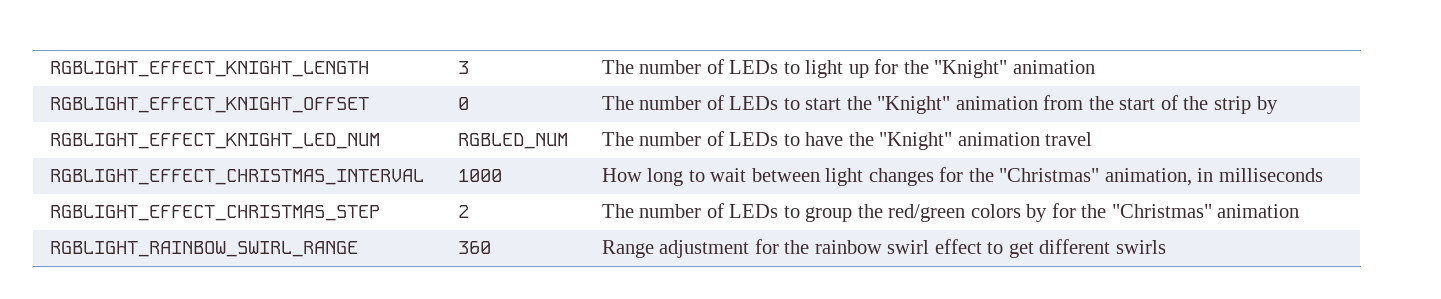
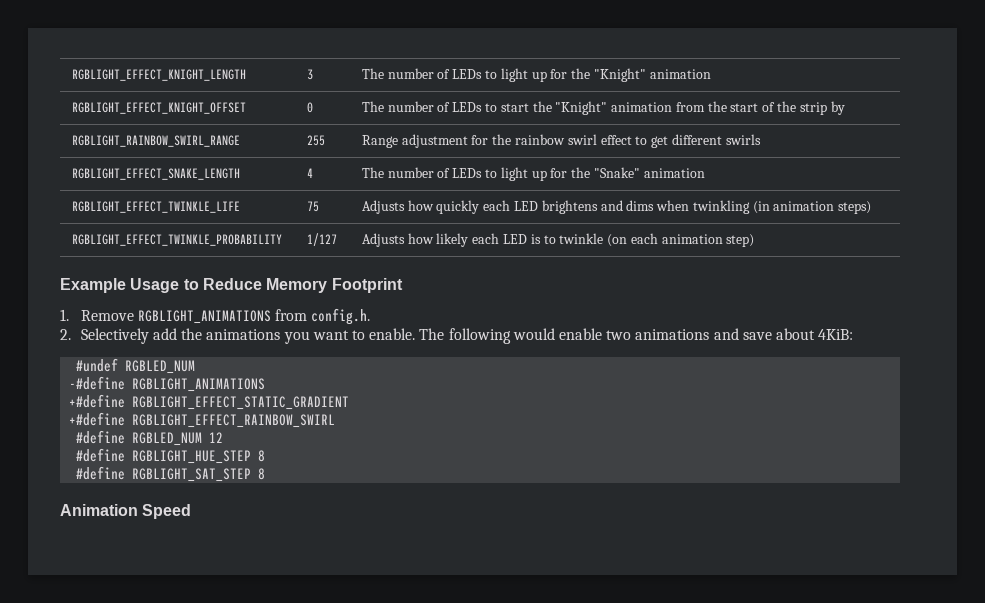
[49,133,380,149] [457,133,568,149] [601,131,1093,150] [49,169,424,185] [457,169,502,182] [601,167,1323,186] [49,205,380,221] [457,205,469,218] [601,203,1300,222] // RGBLIGHT_EFFECT_KNIGHT_LED_NUM | RGBLED_NUM | The number of LEDs to have the "Knight" animation travel // RGBLIGHT_EFFECT_CHRISTMAS_INTERVAL | 1000 | How long to wait between light changes for the "Christmas" animation, in milliseconds // RGBLIGHT_EFFECT_CHRISTMAS_STEP | 2 | The number of LEDs to group the red/green colors by for the "Christmas" animation -> (845, 108) none
[457,241,491,254] 360 -> [306,135,325,146] 255
(1166, 247) none -> [71,168,240,180] [306,168,313,178] [361,167,705,181] [71,201,240,213] [306,201,319,212] [361,200,872,214] [71,234,282,246] [306,233,337,246] [361,233,755,247] [60,278,403,293] [60,308,371,325] [60,328,854,344] [76,358,196,374] [69,376,266,392] [69,394,350,410] [69,412,336,428] [76,430,224,446] [76,448,266,464] [76,466,266,482] [60,504,192,519] // RGBLIGHT_EFFECT_SNAKE_LENGTH | 4 | The number of LEDs to light up for the "Snake" animation // RGBLIGHT_EFFECT_TWINKLE_LIFE | 75 | Adjusts how quickly each LED brightens and dims when twinkling (in animation steps) // RGBLIGHT_EFFECT_TWINKLE_PROBABILITY | 1/127 | Adjusts how likely each LED is to twinkle (on each animation step) // Example Usage to Reduce Memory Footprint // 1. Remove RGBLIGHT_ANIMATIONS from config.h. // 2. Selectively add the animations you want to enable. The following would enable two animations and save about 4KiB: // #undef RGBLED_NUM // -#define RGBLIGHT_ANIMATIONS // +#define RGBLIGHT_EFFECT_STATIC_GRADIENT // +#define RGBLIGHT_EFFECT_RAINBOW_SWIRL // #define RGBLED_NUM 12 // #define RGBLIGHT_HUE_STEP 8 // #define RGBLIGHT_SAT_STEP 8 // Animation Speed

